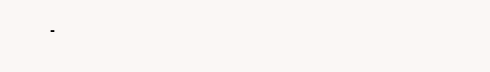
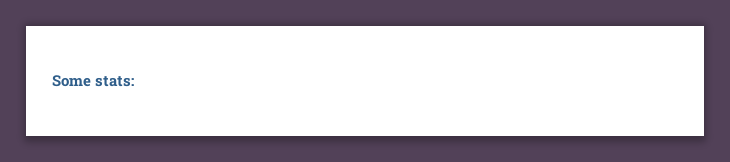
[50,30,55,36] - -> [52,75,135,87] Some stats:

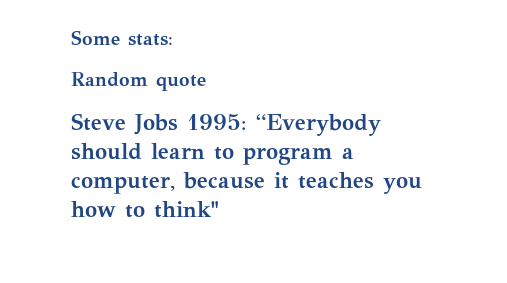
(135, 81) none -> [71,72,206,91] [71,113,381,136] [71,143,354,165] [71,172,422,194] [71,201,219,218] // Random quote // Steve Jobs 1995: “Everybody should learn to program a computer, because it teaches you how to think"

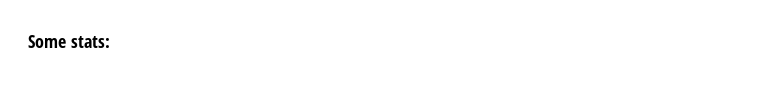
[71,72,206,91] [71,113,381,136] [71,143,354,165] [71,172,422,194] [71,201,219,218] // Random quote // Steve Jobs 1995: “Everybody should learn to program a computer, because it teaches you how to think" -> (110, 42) none

